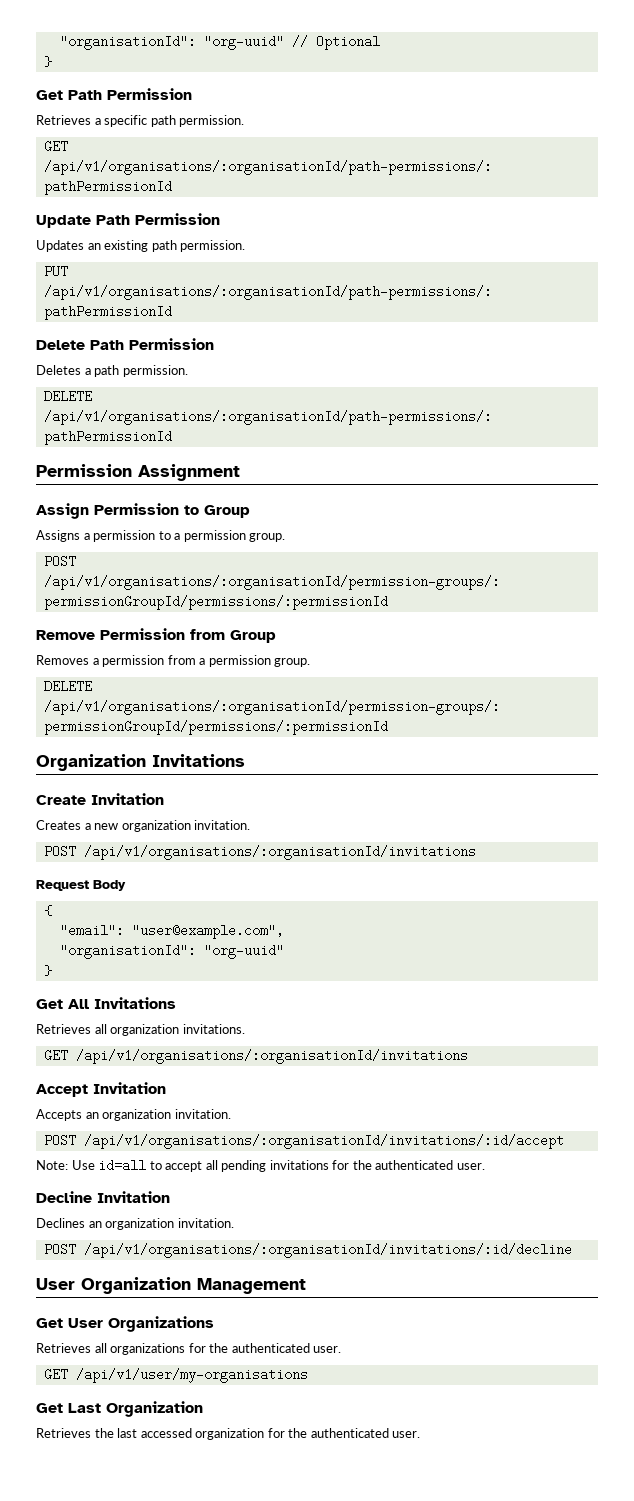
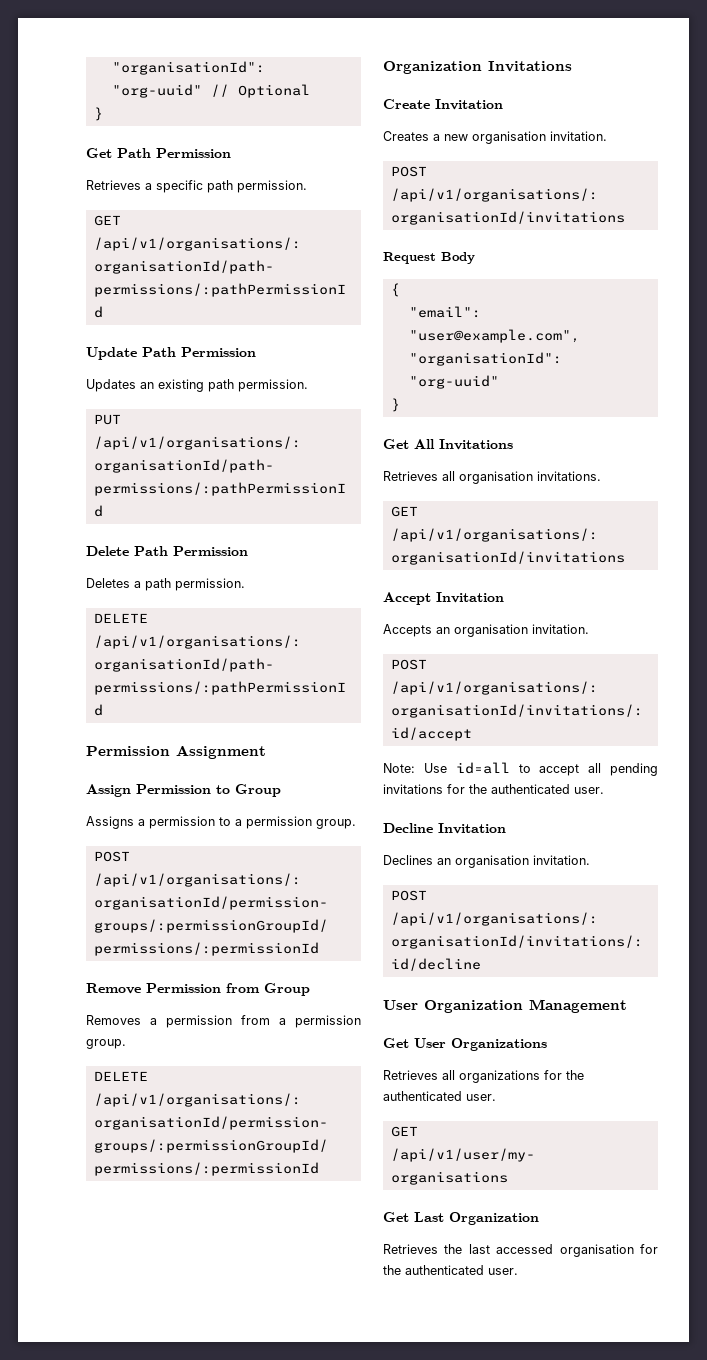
[121,820,191,832] organization -> [472,131,546,144] organisation
[110,1024,180,1036] organization -> [459,471,533,484] organisation
[102,1109,172,1121] organization -> [454,624,528,637] organisation
[105,1218,175,1230] organization -> [455,855,529,868] organisation
[195,1428,265,1440] organization -> [559,1244,634,1257] organisation

